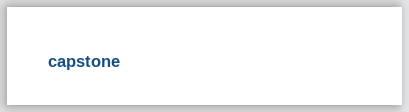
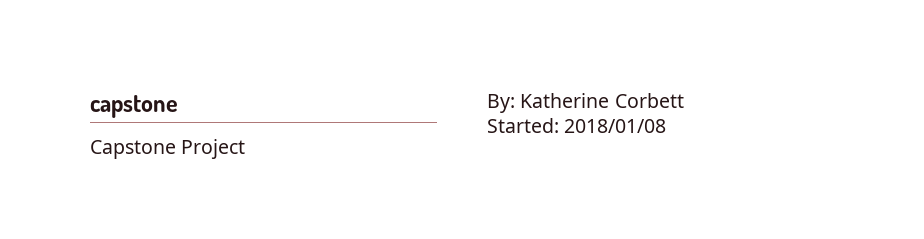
(120, 63) none -> [90,139,246,159] [487,93,684,113] [487,118,667,133] // Capstone Project // By: Katherine Corbett // Started: 2018/01/08

